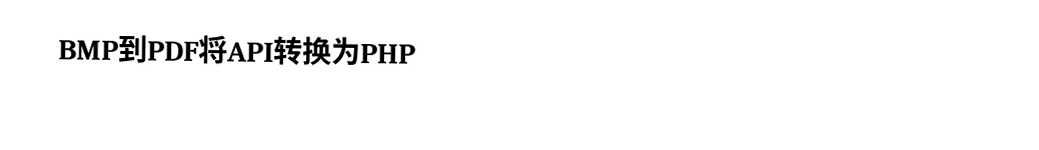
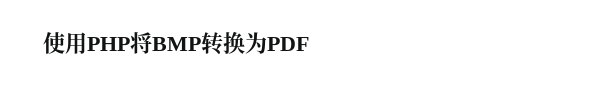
[58,34,416,66] BMP到PDF将API转换为PHP -> [43,31,309,55] 使用PHP将BMP转换为PDF

